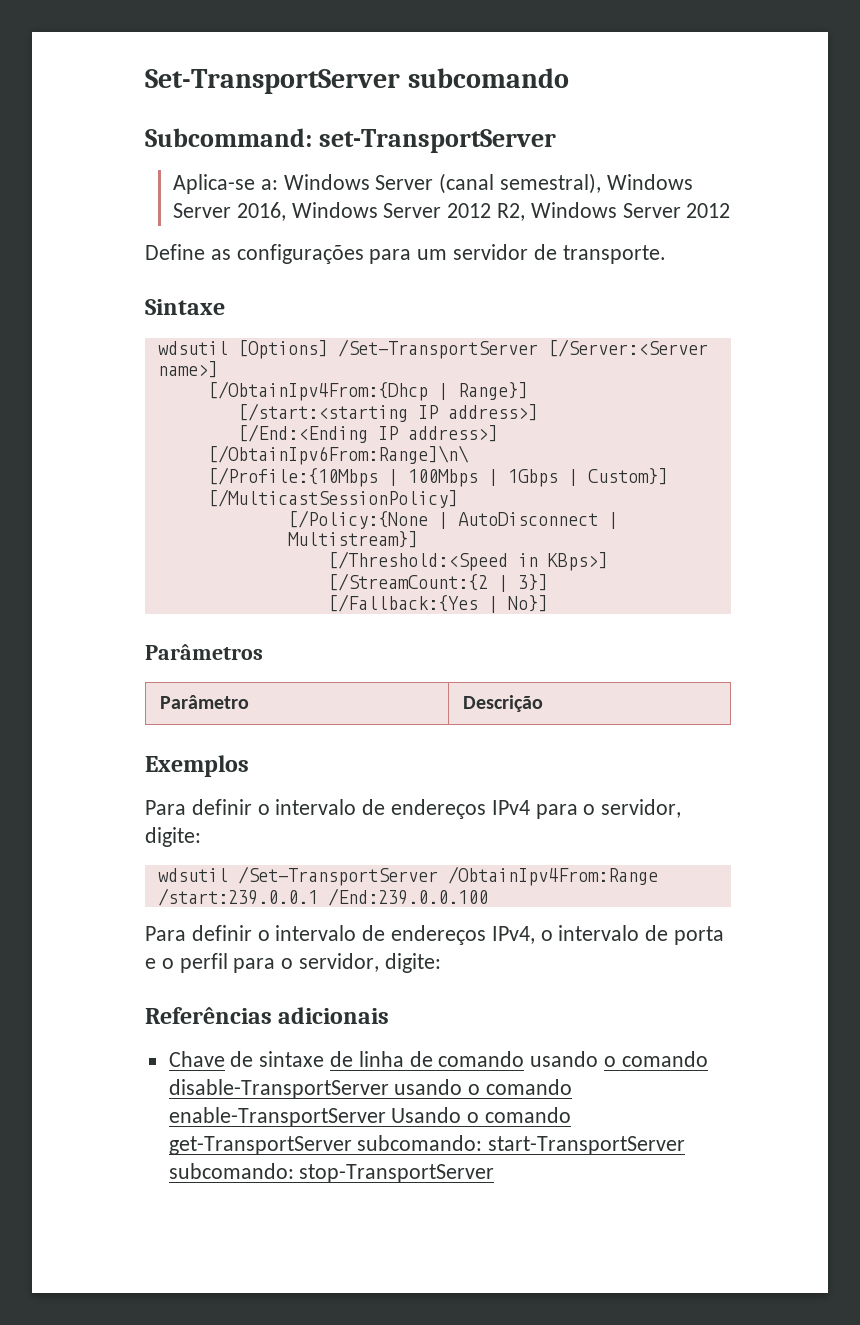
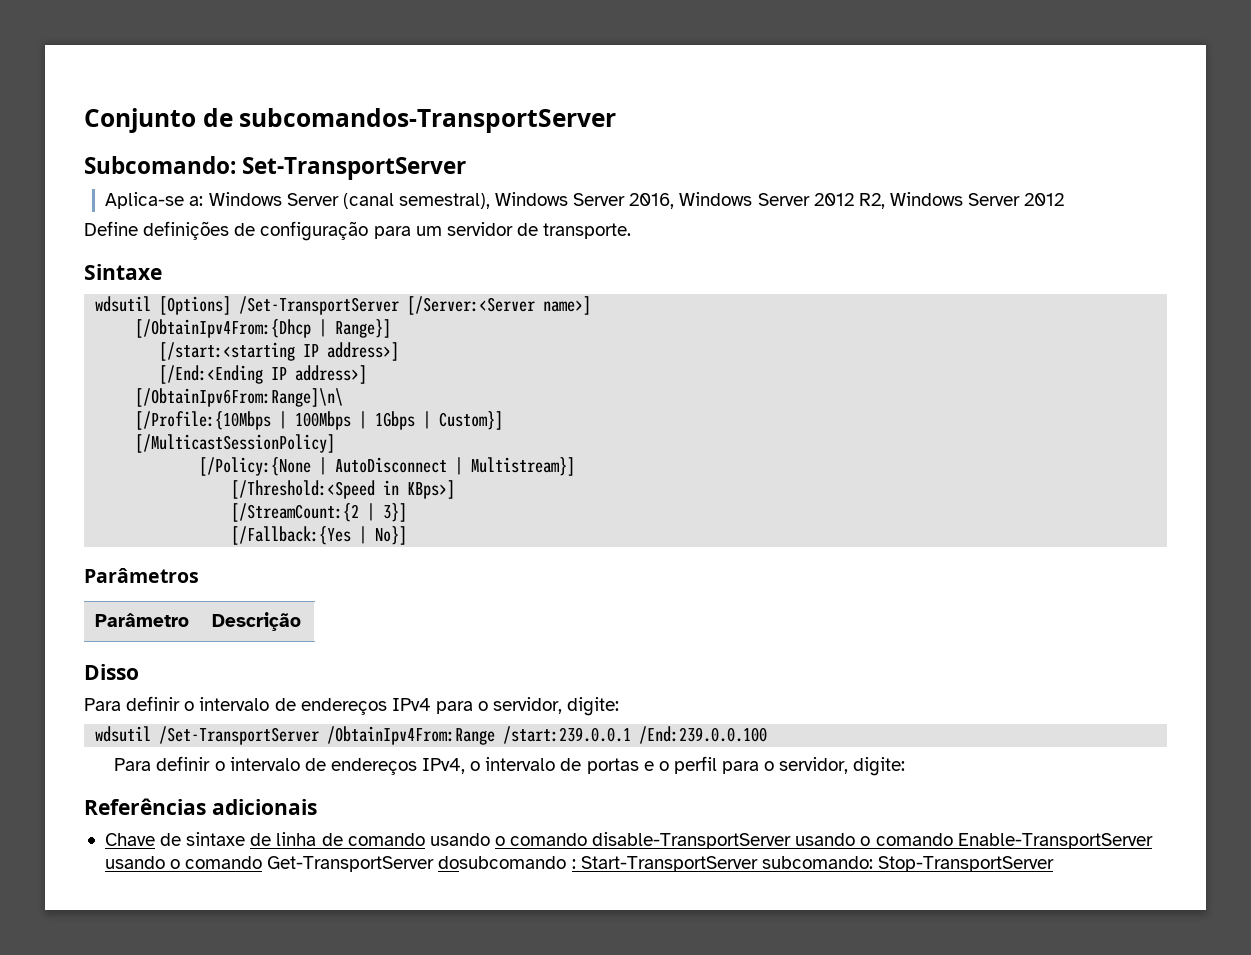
[145,68,569,94] [145,128,557,153] Set-TransportServer subcomando // Subcommand: set-TransportServer -> [84,108,617,133] [84,156,467,180] Conjunto de subcomandos-TransportServer // Subcomando: Set-TransportServer
[210,244,364,264] as configurações -> [143,221,369,241] definições de configuração
[145,755,249,777] Exemplos -> [84,664,139,680] Disso
[674,926,725,945] porta -> [586,758,639,774] portas
[168,1107,572,1127] [168,1135,686,1155] [168,1163,495,1183] enable-TransportServer Usando o comando get-TransportServer subcomando: start-TransportServer subcomando: stop-TransportServer -> [957,833,1153,849] [104,856,1054,872] Enable-TransportServer usando o comando Get-TransportServer dosubcomando : Start-TransportServer subcomando: Stop-TransportServer

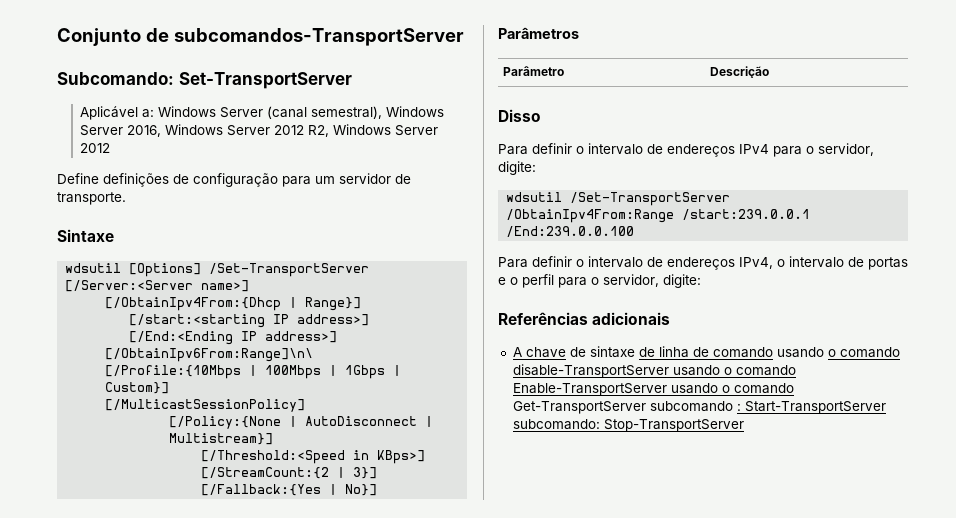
[105,192,185,209] Aplica-se -> [80,106,139,120] Aplicável
[104,833,155,846] Chave -> [512,347,566,358] A chave
[438,856,567,869] dosubcomando -> [649,401,733,412] subcomando

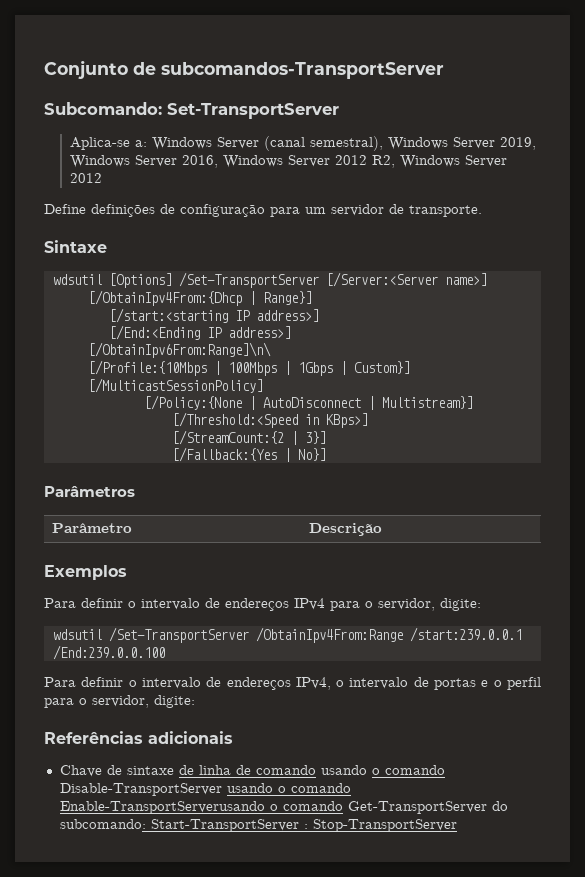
[80,106,139,120] Aplicável -> [69,137,130,150] Aplica-se
(124, 130) none -> [499,137,536,150] [69,155,177,168] 2019, Windows Server
[498,109,541,122] Disso -> [44,565,127,580] Exemplos
[512,347,566,358] A chave -> [59,765,102,777] Chave
[512,364,796,378] [512,383,718,396] disable-TransportServer usando o comando Enable-TransportServer usando -> [59,783,351,796] [59,801,265,814] Disable-TransportServer usando o comando Enable-TransportServerusando
[649,401,886,414] [512,419,600,430] subcomando : Start-TransportServer subcomando: -> [491,801,508,811] [59,819,308,832] do subcomando: Start-TransportServer :

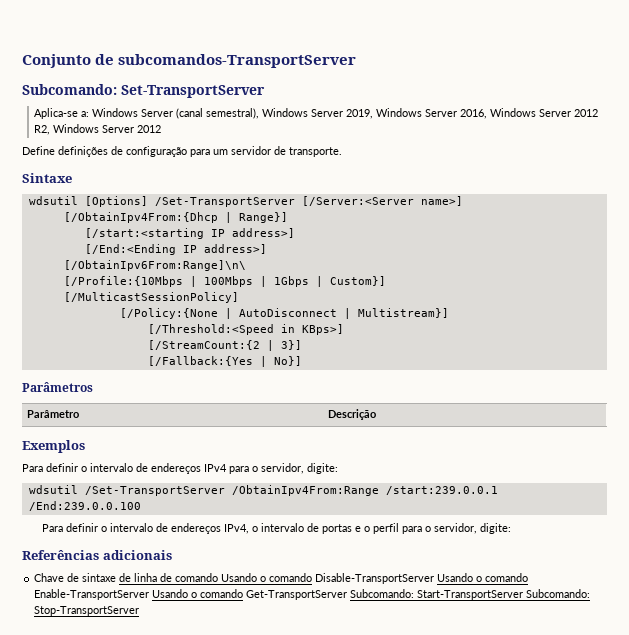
[320,765,367,775] usando -> [221,573,258,582] Usando
[226,783,351,793] [59,801,265,814] usando o comando Enable-TransportServerusando -> [437,573,529,582] [34,589,189,600] Usando o comando Enable-TransportServer Usando
[491,801,508,811] [59,819,308,832] do subcomando: Start-TransportServer : -> [350,589,591,600] Subcomando: Start-TransportServer Subcomando:

